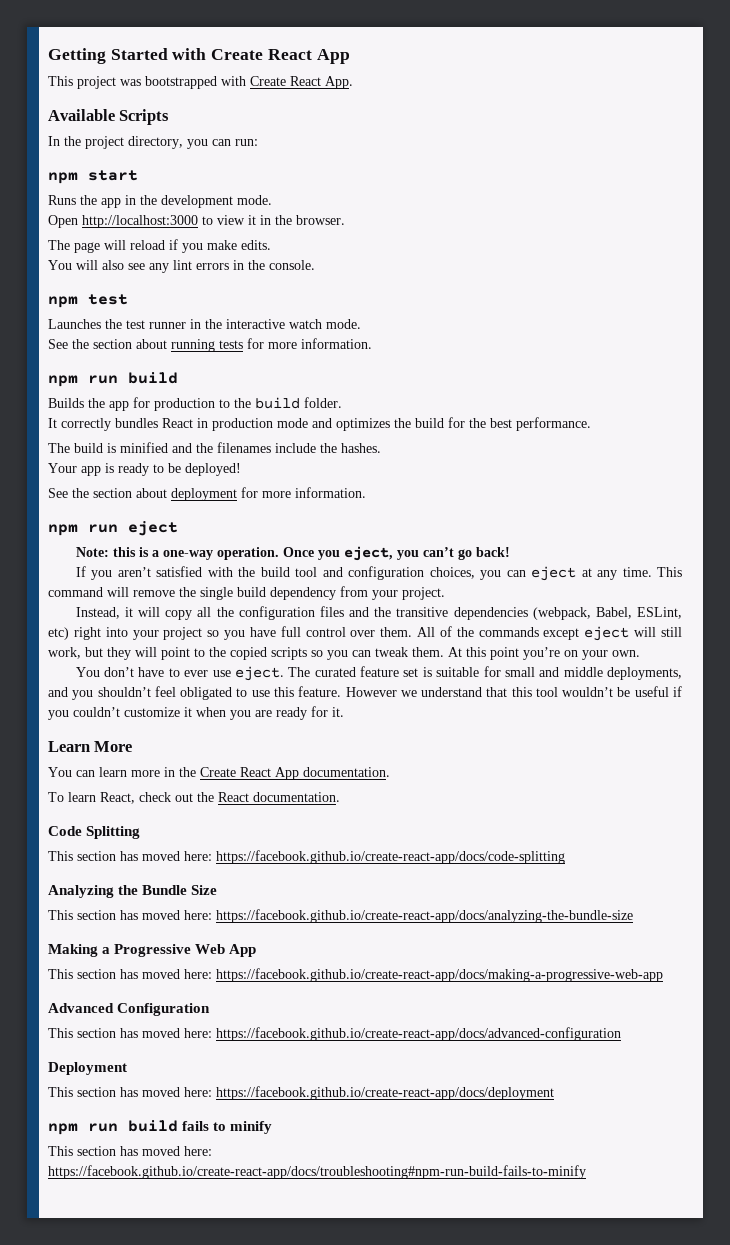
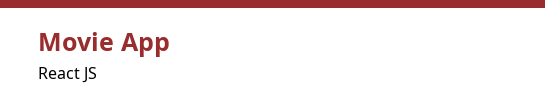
[48,48,350,64] [48,76,353,89] [48,109,170,125] [48,136,258,149] [48,170,138,184] [48,195,272,208] [48,215,345,228] [48,239,271,253] [48,260,315,273] [48,294,128,308] [48,319,361,329] [48,338,372,352] [48,372,178,387] [48,397,342,411] [48,417,591,431] [48,442,381,453] [48,463,241,476] [48,487,366,501] [48,521,178,536] [75,546,510,561] [75,566,683,581] [48,586,445,600] [75,606,682,620] [48,626,683,641] [48,647,640,660] [75,666,682,681] [48,686,683,700] [48,706,344,720] [48,741,133,752] [48,767,390,780] [48,792,340,804] [48,826,141,839] [48,850,565,864] [48,885,218,898] [48,909,633,923] [48,944,257,957] [48,968,663,982] [48,1003,211,1016] [48,1027,621,1041] [48,1062,127,1075] [48,1086,554,1100] [48,1120,273,1135] [48,1146,212,1156] [48,1165,586,1179] Getting Started with Create React App // This project was bootstrapped with Create React App. // Available Scripts // In the project directory, you can run: // npm start // Runs the app in the development mode. // Open http://localhost:3000 to view it in the browser. // The page will reload if you make edits. // You will also see any lint errors in the console. // npm test // Launches the test runner in the interactive watch mode. // See the section about running tests for more information. // npm run build // Builds the app for production to the build folder. // It correctly bundles React in production mode and optimizes the build for the best performance. // The build is minified and the filenames include the hashes. // Your app is ready to be deployed! // See the section about deployment for more information. // npm run eject // Note: this is a one-way operation. Once you eject, you can’t go back! // If you aren’t satisfied with the build tool and configuration choices, you can eject at any time. This command will remove the single build dependency from your project. // Instead, it will copy all the configuration files and the transitive dependencies (webpack, Babel, ESLint, etc) right into your project so you have full control over them. All of the commands except eject will still work, but they will point to the copied scripts so you can tweak them. At this point you’re on your own. // You don’t have to ever use eject. The curated feature set is suitable for small and middle deployments, and you shouldn’t feel obligated to use this feature. However we understand that this tool wouldn’t be useful if you couldn’t customize it when you are ready for it. // Learn More // You can learn more in the Create React App documentation. // To learn React, check out the React documentation. // Code Splitting // This section has moved here: https://facebook.github.io/create-react-app/docs/code-splitting // Analyzing the Bundle Size // This section has moved here: https://facebook.github.io/create-react-app/docs/analyzing-the-bundle-size // Making a Progressive Web App // This section has moved here: https://facebook.github.io/create-react-app/docs/making-a-progressive-web-app // Advanced Configuration // This section has moved here: https://facebook.github.io/create-react-app/docs/advanced-configuration // Deployment // This section has moved here: https://facebook.github.io/create-react-app/docs/deployment // npm run build fails to minify // This section has moved here: https://facebook.github.io/create-react-app/docs/troubleshooting#npm-run-build-fails-to-minify -> [38,32,170,57] [38,67,98,83] Movie App // React JS

